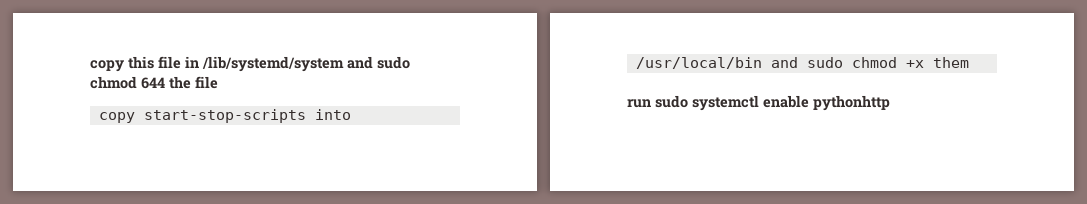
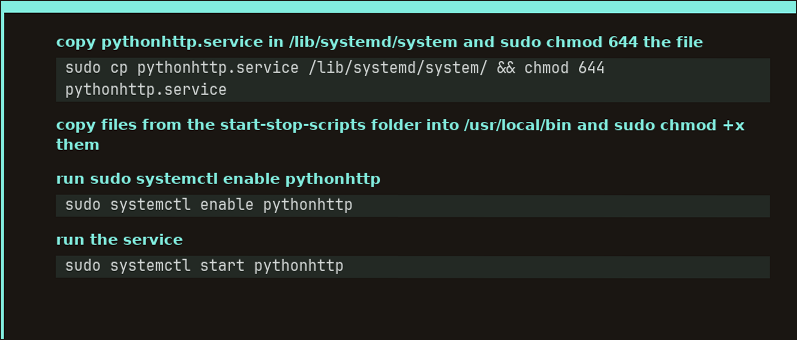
[90,56,181,72] copy this file -> [56,35,264,50] copy pythonhttp.service
[99,109,307,123] copy start-stop-scripts -> [64,59,606,77] [64,81,228,98] [56,118,423,133] sudo cp pythonhttp.service /lib/systemd/system/ && chmod 644 pythonhttp.service // copy files from the start-stop-scripts folder
(890, 103) none -> [63,197,353,213] [55,233,183,245] [63,258,344,274] // sudo systemctl enable pythonhttp // run the service // sudo systemctl start pythonhttp

